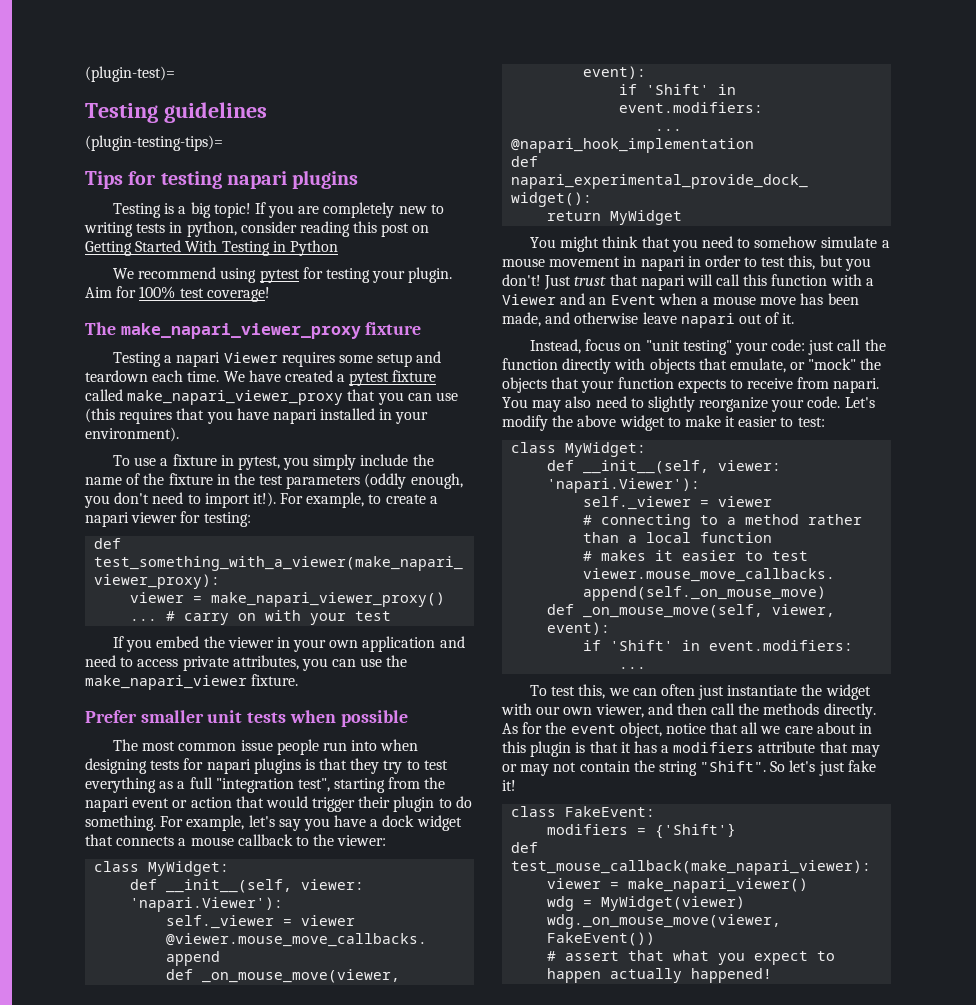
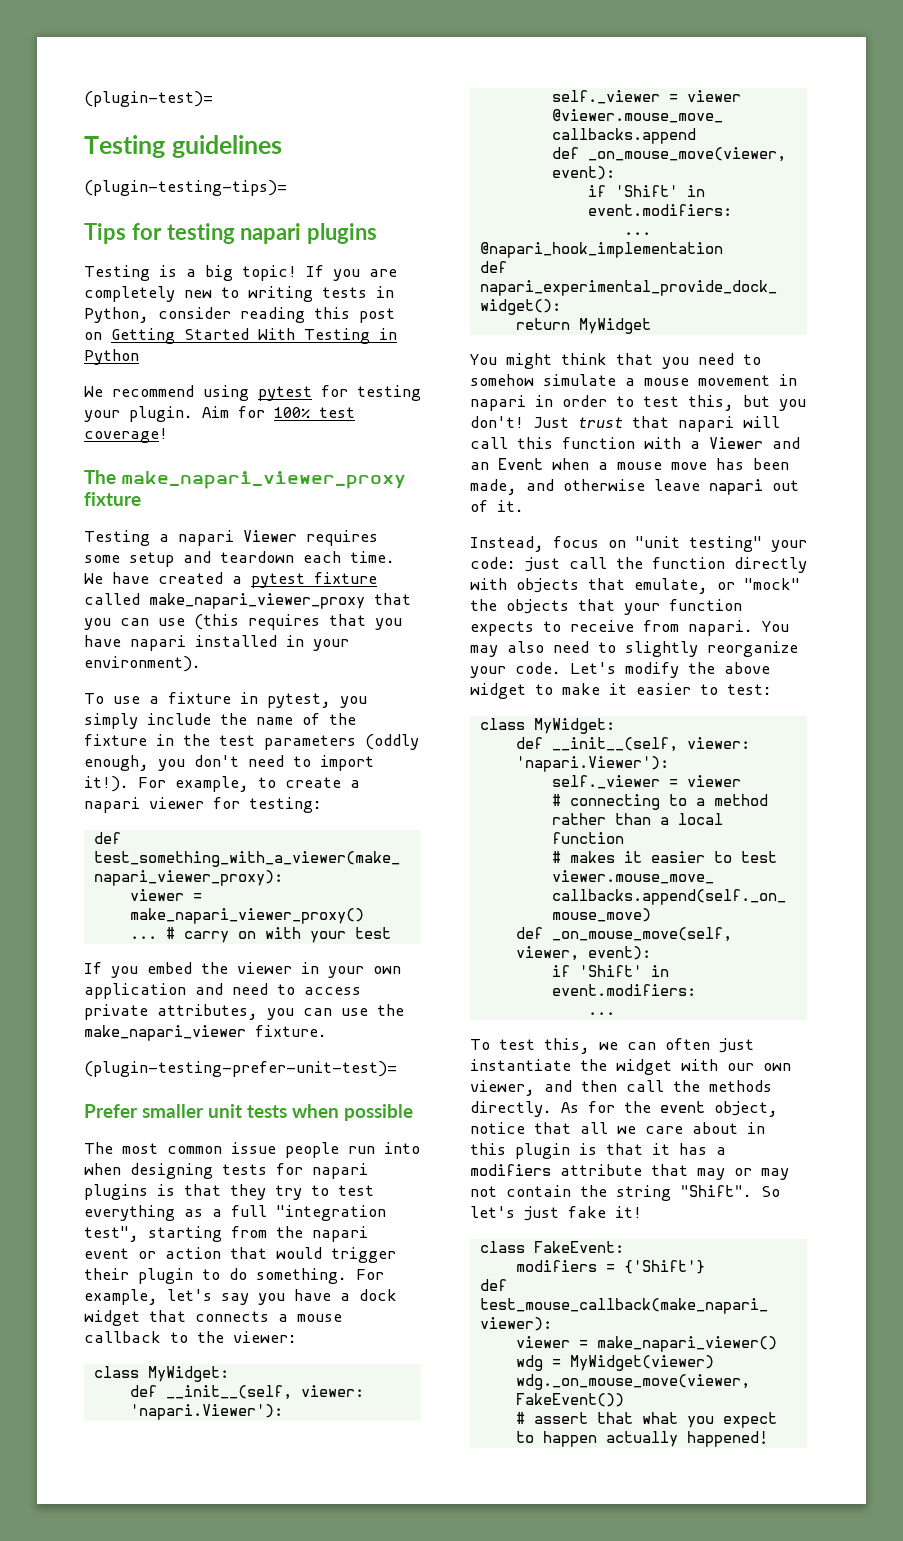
[186,221,237,237] python, -> [84,307,149,323] Python,
(299, 680) none -> [84,1061,397,1077] // (plugin-testing-prefer-unit-test)=

